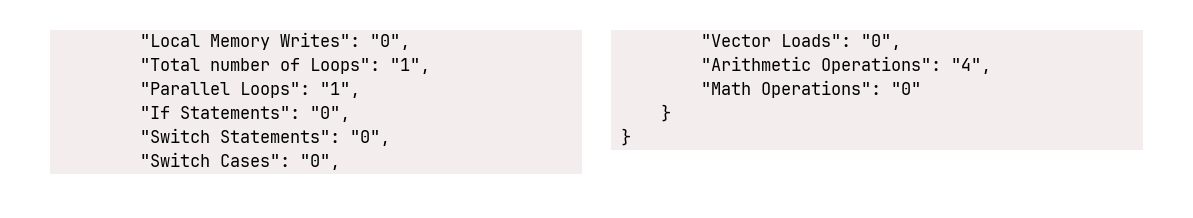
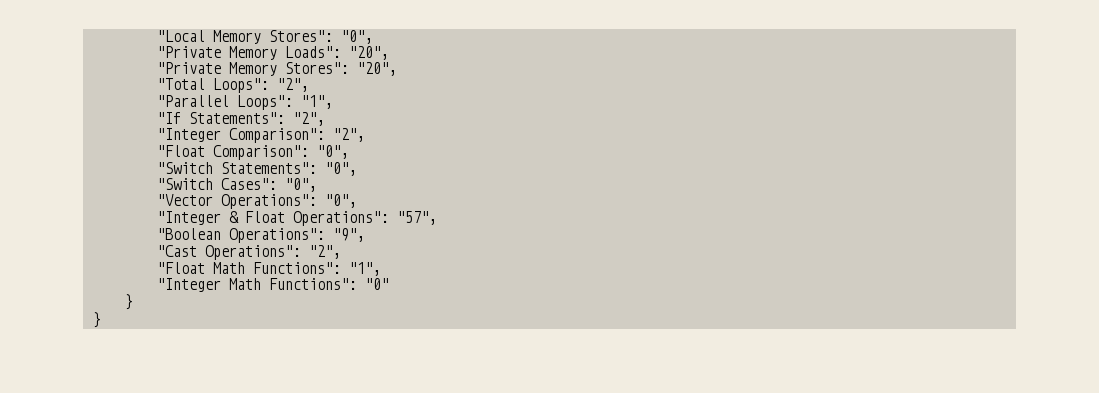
[280,32,411,50] [140,58,431,74] Writes": "0", // "Total number of Loops": "1", -> [269,30,374,44] [157,46,390,60] [157,62,398,76] [157,78,310,93] Stores": "0", // "Private Memory Loads": "20", // "Private Memory Stores": "20", // "Total Loops": "2",
(301, 112) none -> [293,112,326,126] [157,128,366,143] [157,145,310,160] "2", // "Integer Comparison": "2", // "Float Comparison":
[781,34,902,50] [701,56,992,74] [701,80,882,98] Loads": "0", // "Arithmetic Operations": "4", // "Math Operations": -> [221,194,358,209] [157,211,438,226] [157,228,366,243] [157,245,342,260] [157,262,382,276] [157,278,358,292] Operations": "0", // "Integer & Float Operations": "57", // "Boolean Operations": "9", // "Cast Operations": "2", // "Float Math Functions": "1", // "Integer Math Functions":

